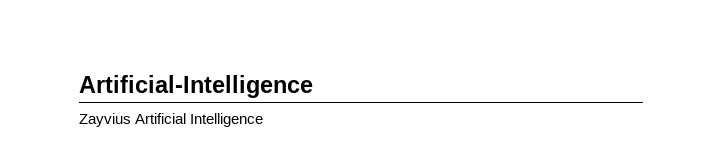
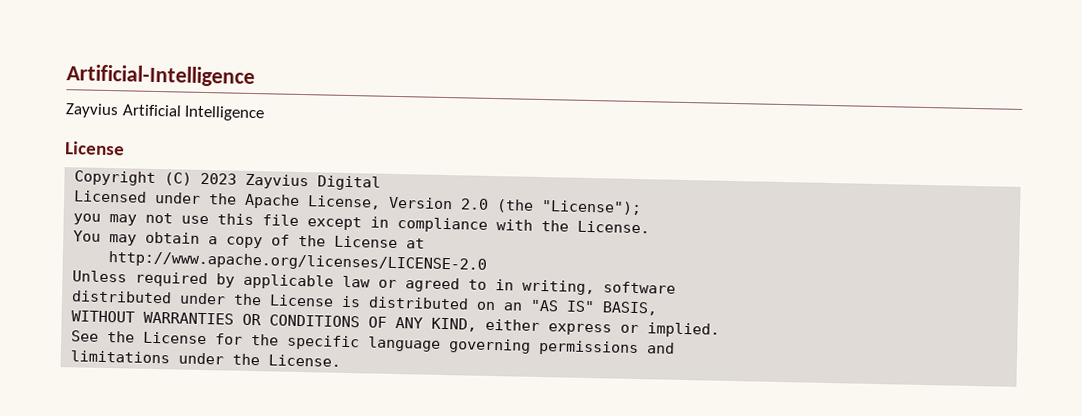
(264, 120) none -> [65,141,125,156] [74,170,382,191] [74,190,643,216] [73,212,651,234] [73,230,426,249] [108,251,488,273] [72,270,677,296] [71,290,659,316] [71,310,721,338] [71,330,676,357] [70,350,342,367] // License // Copyright (C) 2023 Zayvius Digital // Licensed under the Apache License, Version 2.0 (the "License"); // you may not use this file except in compliance with the License. // You may obtain a copy of the License at // http://www.apache.org/licenses/LICENSE-2.0 // Unless required by applicable law or agreed to in writing, software // distributed under the License is distributed on an "AS IS" BASIS, // WITHOUT WARRANTIES OR CONDITIONS OF ANY KIND, either express or implied. // See the License for the specific language governing permissions and // limitations under the License.

